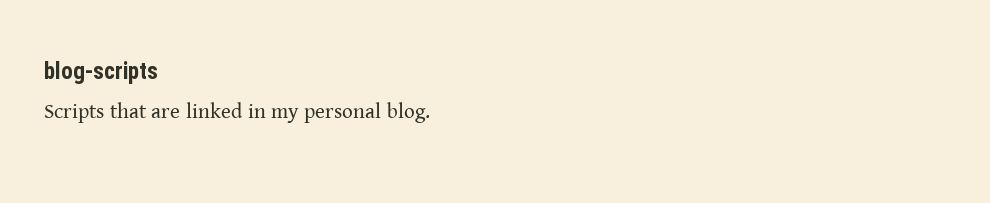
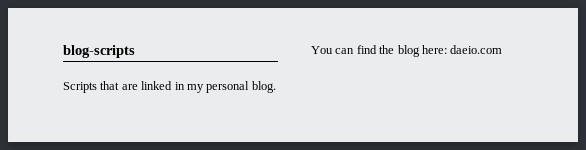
(430, 112) none -> [311,45,503,57] You can find the blog here: daeio.com

